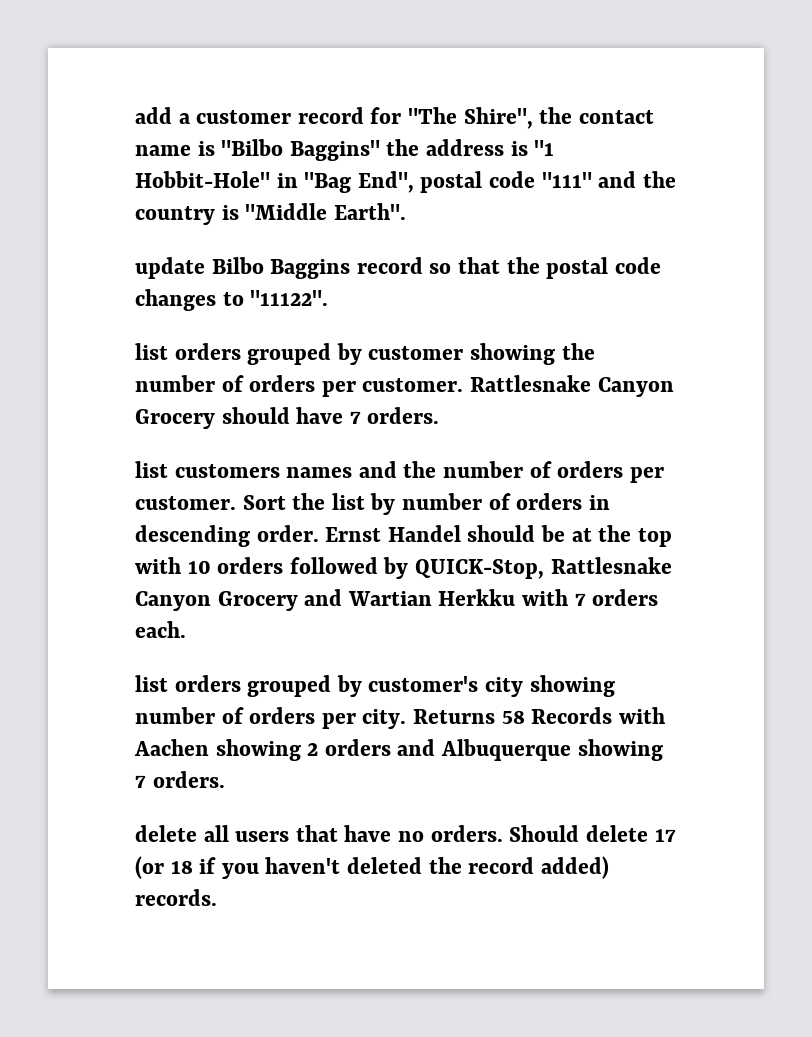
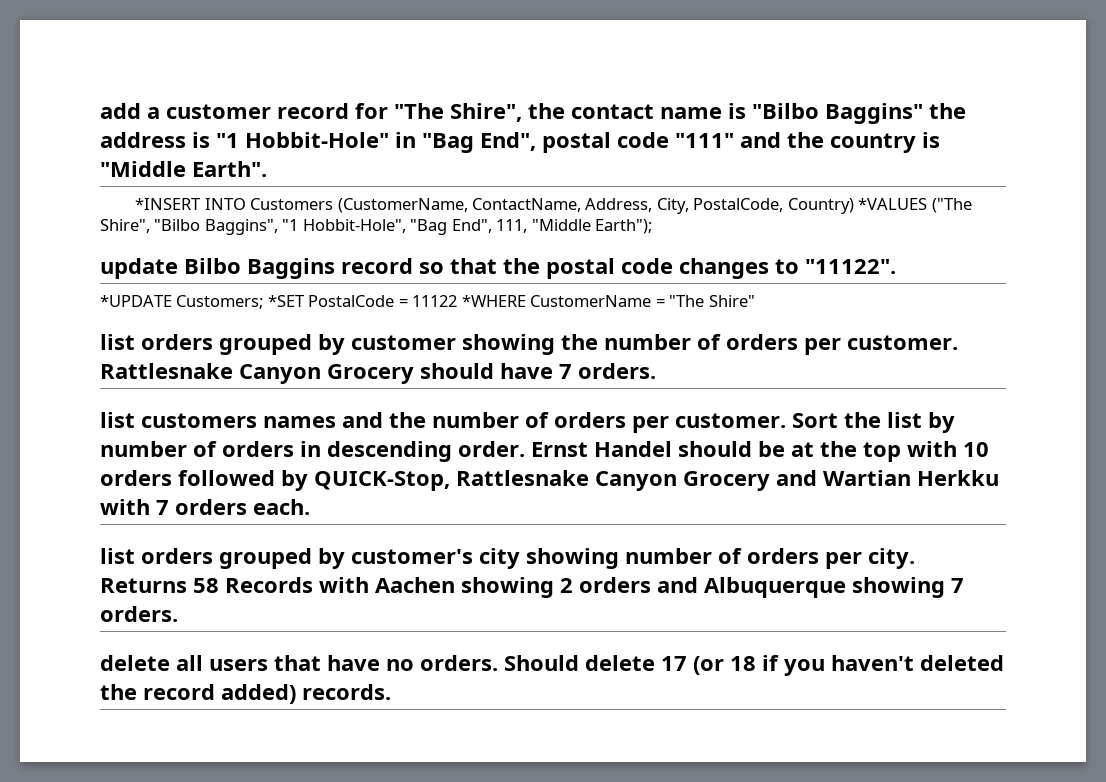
(406, 211) none -> [135,198,972,214] [100,219,653,235] // *INSERT INTO Customers (CustomerName, ContactName, Address, City, PostalCode, Country) *VALUES ("The Shire", "Bilbo Baggins", "1 Hobbit-Hole", "Bag End", 111, "Middle Earth");
(329, 298) none -> [100,295,755,309] // *UPDATE Customers; *SET PostalCode = 11122 *WHERE CustomerName = "The Shire"

